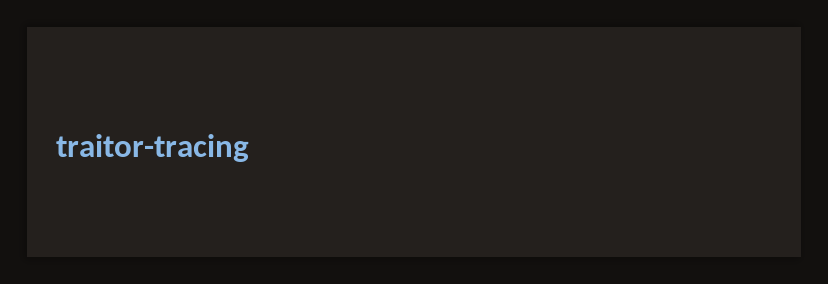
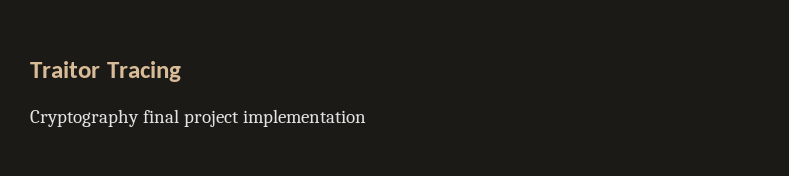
[56,134,249,162] traitor-tracing -> [30,61,181,82] [30,109,367,127] Traitor Tracing // Cryptography final project implementation

